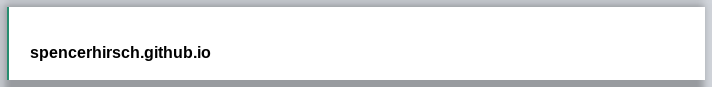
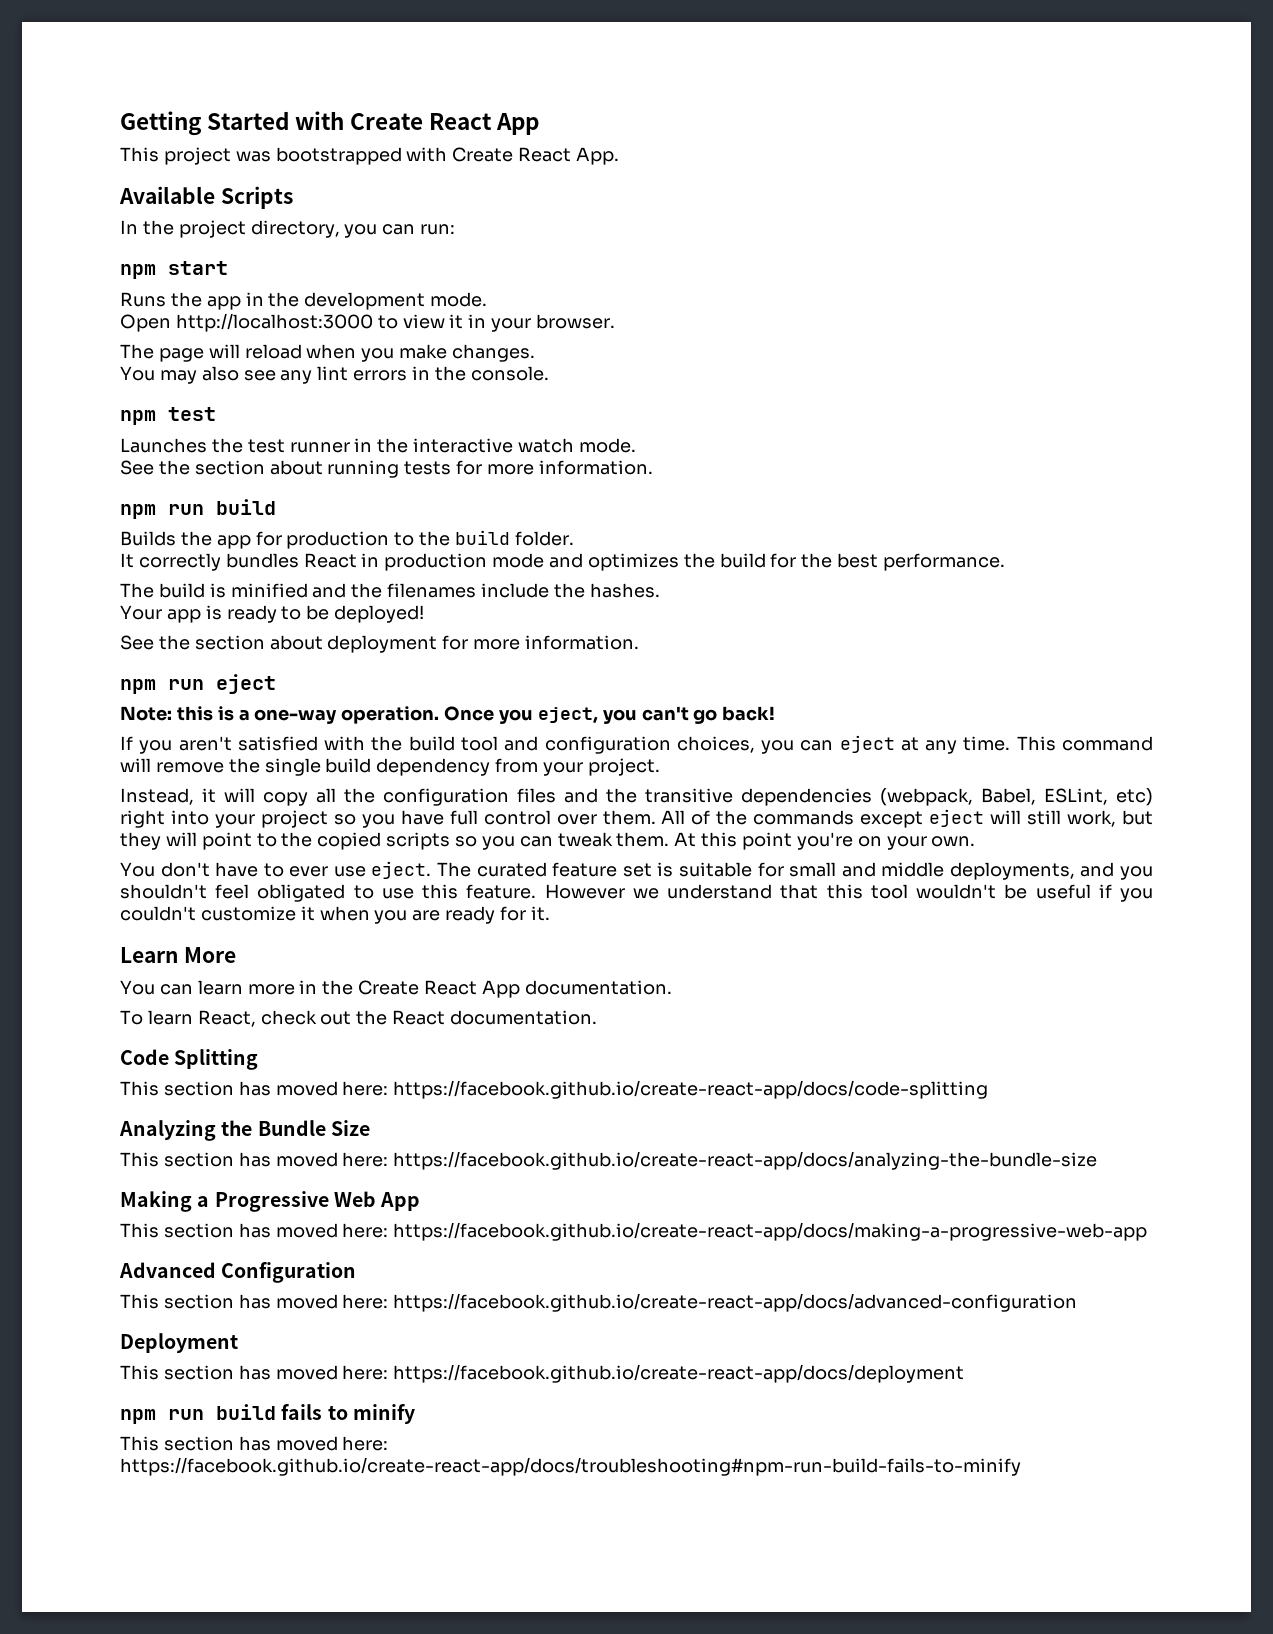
[30,46,211,61] spencerhirsch.github.io -> [120,111,540,136] [120,147,620,165] [119,186,293,209] [120,220,456,238] [120,261,228,279] [120,292,488,310] [120,313,616,332] [120,344,536,362] [120,366,549,384] [120,407,216,425] [120,438,636,453] [120,460,653,478] [120,499,276,519] [120,530,574,549] [120,553,1006,571] [120,583,660,598] [120,605,425,623] [120,635,640,653] [120,674,276,694] [120,706,776,724] [120,735,1154,754] [120,758,660,776] [120,788,1153,806] [120,809,1154,828] [120,832,976,850] [120,861,1153,880] [120,884,1154,902] [120,906,550,924] [120,947,236,963] [120,980,672,998] [120,1010,598,1027] [120,1049,259,1070] [120,1080,989,1099] [119,1120,370,1141] [120,1151,1098,1170] [120,1191,421,1212] [120,1222,1148,1241] [119,1262,357,1283] [120,1293,1078,1312] [120,1333,238,1353] [120,1364,965,1383] [120,1404,415,1424] [120,1436,389,1451] [120,1457,1021,1476] Getting Started with Create React App // This project was bootstrapped with Create React App. // Available Scripts // In the project directory, you can run: // npm start // Runs the app in the development mode. // Open http://localhost:3000 to view it in your browser. // The page will reload when you make changes. // You may also see any lint errors in the console. // npm test // Launches the test runner in the interactive watch mode. // See the section about running tests for more information. // npm run build // Builds the app for production to the build folder. // It correctly bundles React in production mode and optimizes the build for the best performance. // The build is minified and the filenames include the hashes. // Your app is ready to be deployed! // See the section about deployment for more information. // npm run eject // Note: this is a one-way operation. Once you eject, you can't go back! // If you aren't satisfied with the build tool and configuration choices, you can eject at any time. This command will remove the single build dependency from your project. // Instead, it will copy all the configuration files and the transitive dependencies (webpack, Babel, ESLint, etc) right into your project so you have full control over them. All of the commands except eject will still work, but they will point to the copied scripts so you can tweak them. At this point you're on your own. // You don't have to ever use eject. The curated feature set is suitable for small and middle deployments, and you shouldn't feel obligated to use this feature. However we understand that this tool wouldn't be useful if you couldn't customize it when you are ready for it. // Learn More // You can learn more in the Create React App documentation. // To learn React, check out the React documentation. // Code Splitting // This section has moved here: https://facebook.github.io/create-react-app/docs/code-splitting // Analyzing the Bundle Size // This section has moved here: https://facebook.github.io/create-react-app/docs/analyzing-the-bundle-size // Making a Progressive Web App // This section has moved here: https://facebook.github.io/create-react-app/docs/making-a-progressive-web-app // Advanced Configuration // This section has moved here: https://facebook.github.io/create-react-app/docs/advanced-configuration // Deployment // This section has moved here: https://facebook.github.io/create-react-app/docs/deployment // npm run build fails to minify // This section has moved here: https://facebook.github.io/create-react-app/docs/troubleshooting#npm-run-build-fails-to-minify

